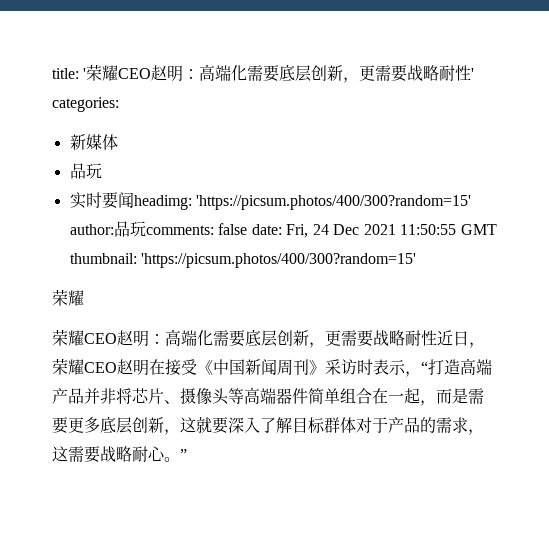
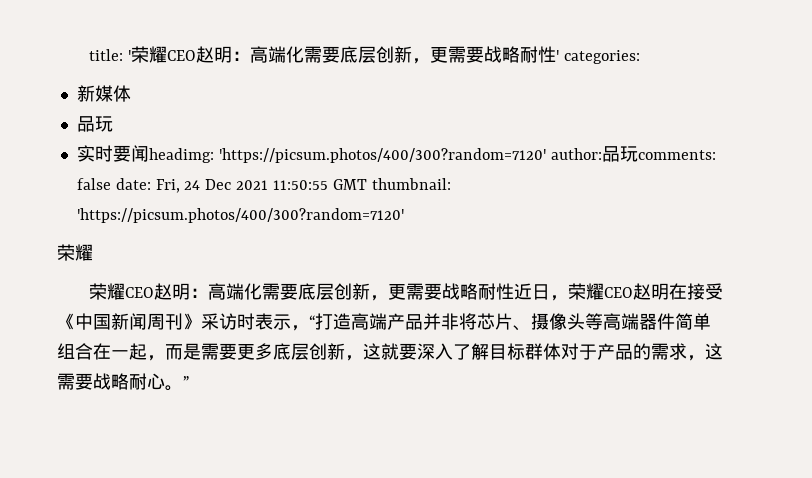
[195,195,471,210] 'https://picsum.photos/400/300?random=15' -> [218,148,546,163] 'https://picsum.photos/400/300?random=7120'
[140,253,416,268] 'https://picsum.photos/400/300?random=15' -> [76,208,404,223] 'https://picsum.photos/400/300?random=7120'

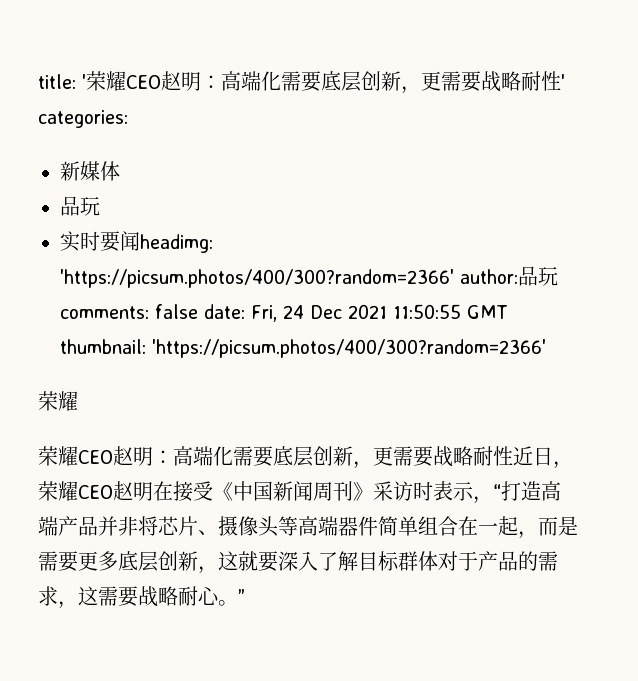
[218,148,546,163] 'https://picsum.photos/400/300?random=7120' -> [60,269,454,288] 'https://picsum.photos/400/300?random=2366'
[76,208,404,223] 'https://picsum.photos/400/300?random=7120' -> [152,339,546,358] 'https://picsum.photos/400/300?random=2366'

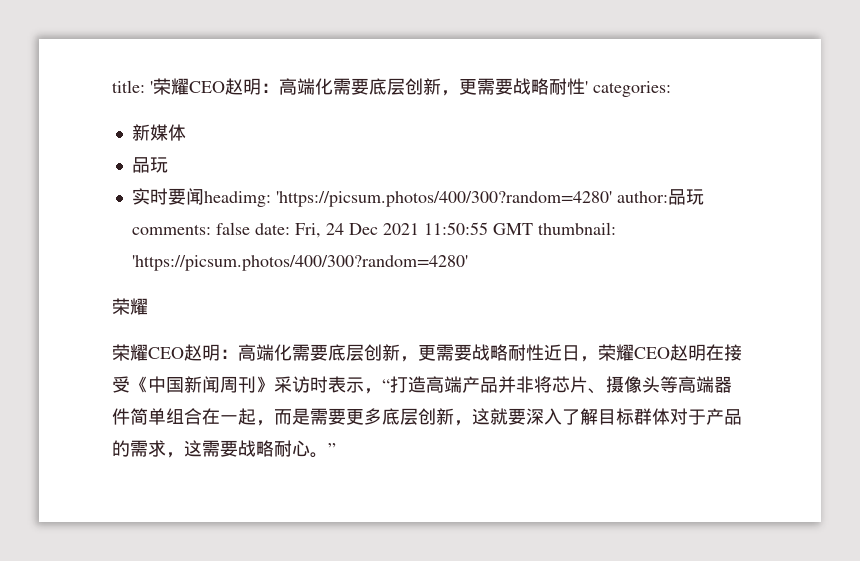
[60,269,454,288] 'https://picsum.photos/400/300?random=2366' -> [275,191,612,207] 'https://picsum.photos/400/300?random=4280'
[152,339,546,358] 'https://picsum.photos/400/300?random=2366' -> [131,255,468,271] 'https://picsum.photos/400/300?random=4280'

